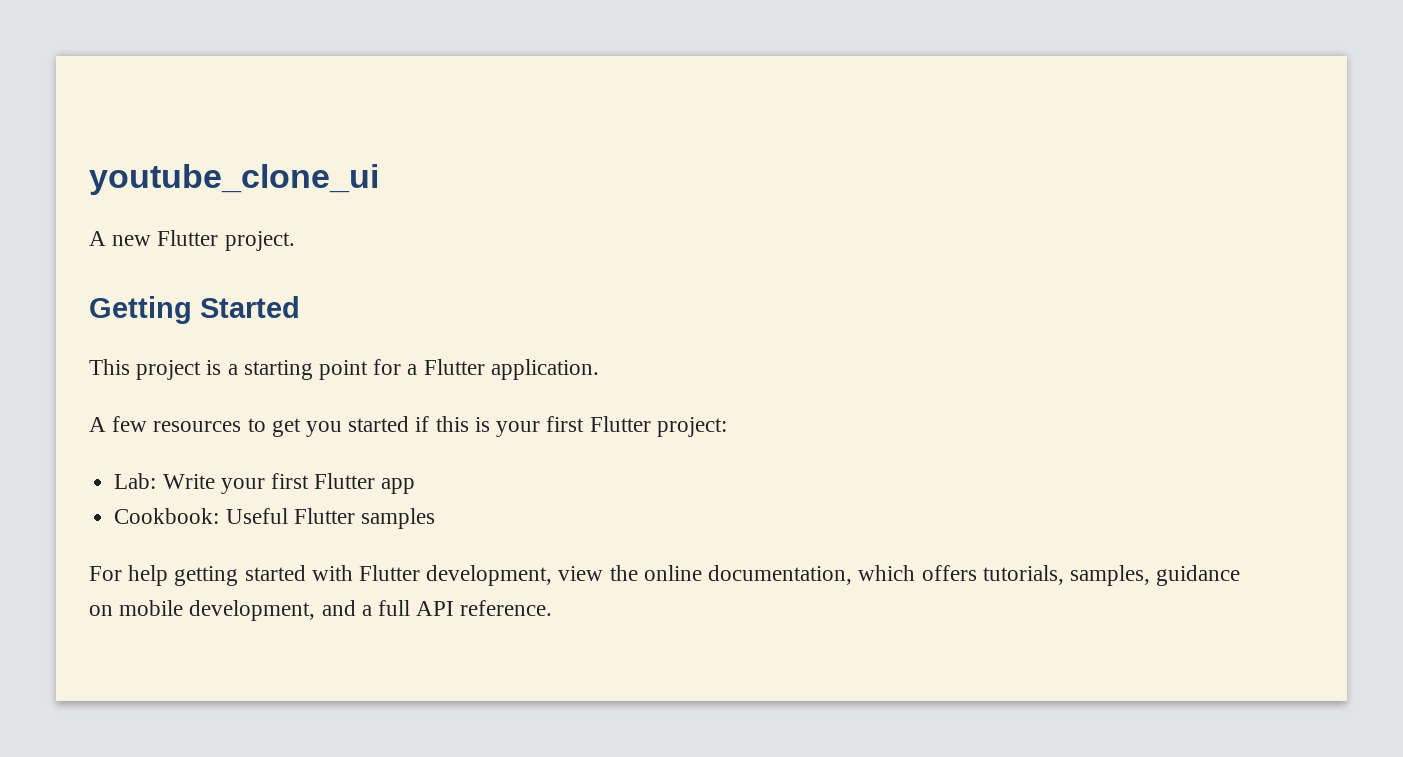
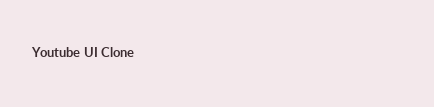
[89,164,379,195] [89,230,295,251] [89,296,300,324] [89,359,599,380] [89,416,727,437] [114,473,416,494] [114,508,435,529] [89,565,1241,586] [89,600,553,621] youtube_clone_ui // A new Flutter project. // Getting Started // This project is a starting point for a Flutter application. // A few resources to get you started if this is your first Flutter project: // Lab: Write your first Flutter app // Cookbook: Useful Flutter samples // For help getting started with Flutter development, view the online documentation, which offers tutorials, samples, guidance on mobile development, and a full API reference. -> [31,47,135,57] Youtube UI Clone

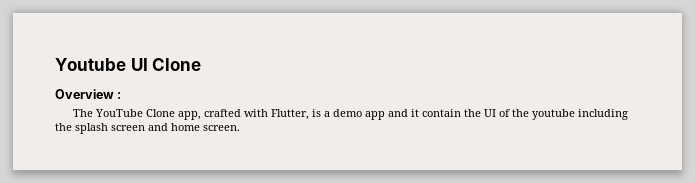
(135, 52) none -> [55,89,122,99] [73,109,629,120] [55,123,240,134] // Overview : // The YouTube Clone app, crafted with Flutter, is a demo app and it contain the UI of the youtube including the splash screen and home screen.

